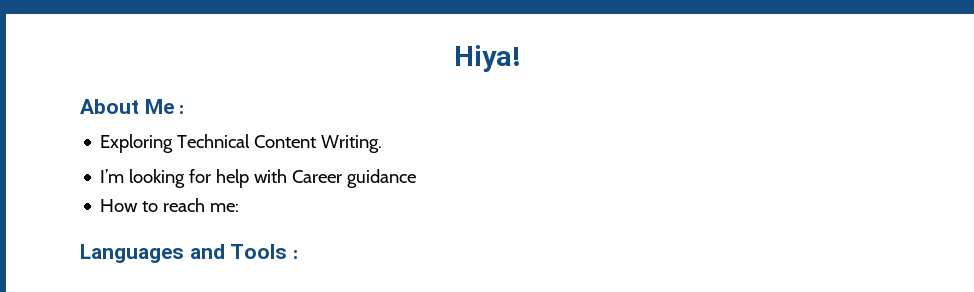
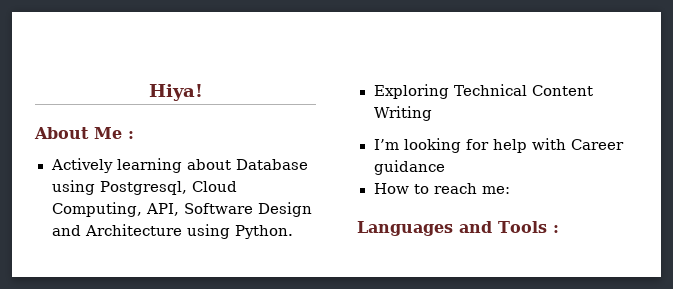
(185, 109) none -> [50,158,308,173] [51,180,237,195] [51,202,312,217] [51,224,293,239] // Actively learning about Database using Postgresql, Cloud Computing, API, Software Design and Architecture using Python.
[321,135,383,153] Writing. -> [373,106,432,121] Writing

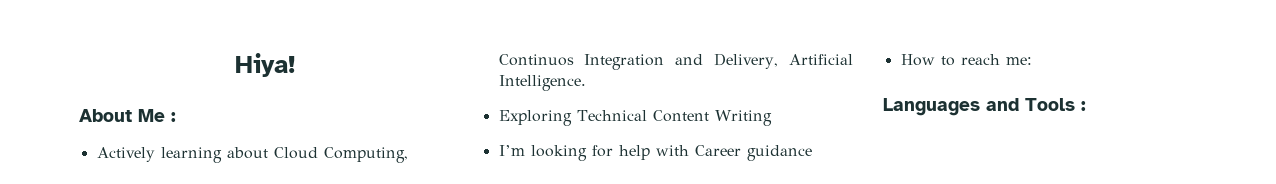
[235,159,308,170] [51,180,237,195] [51,202,312,217] [51,224,293,239] Database using Postgresql, Cloud Computing, API, Software Design and Architecture using Python. -> [273,147,408,163] [498,53,853,70] [498,75,586,91] Cloud Computing, Continuos Integration and Delivery, Artificial Intelligence.

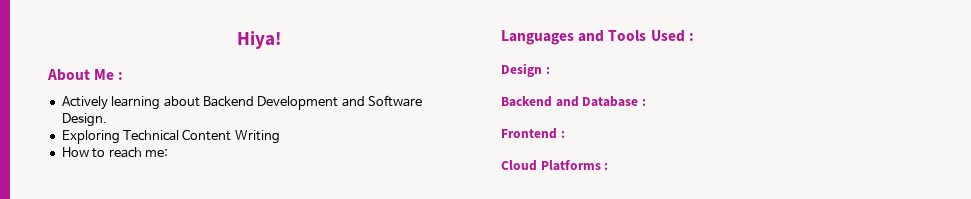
[273,147,408,163] [498,53,853,70] [498,75,586,91] [498,110,772,126] [498,145,812,161] Cloud Computing, Continuos Integration and Delivery, Artificial Intelligence. // Exploring Technical Content Writing // I’m looking for help with Career guidance -> [202,95,422,110] [61,113,107,127] [61,129,280,144] Backend Development and Software Design. // Exploring Technical Content Writing
[1081,101,1086,111] : -> [650,30,694,42] [501,63,550,77] [501,96,646,107] [501,128,565,139] [501,160,609,171] Used : // Design : // Backend and Database : // Frontend : // Cloud Platforms :

